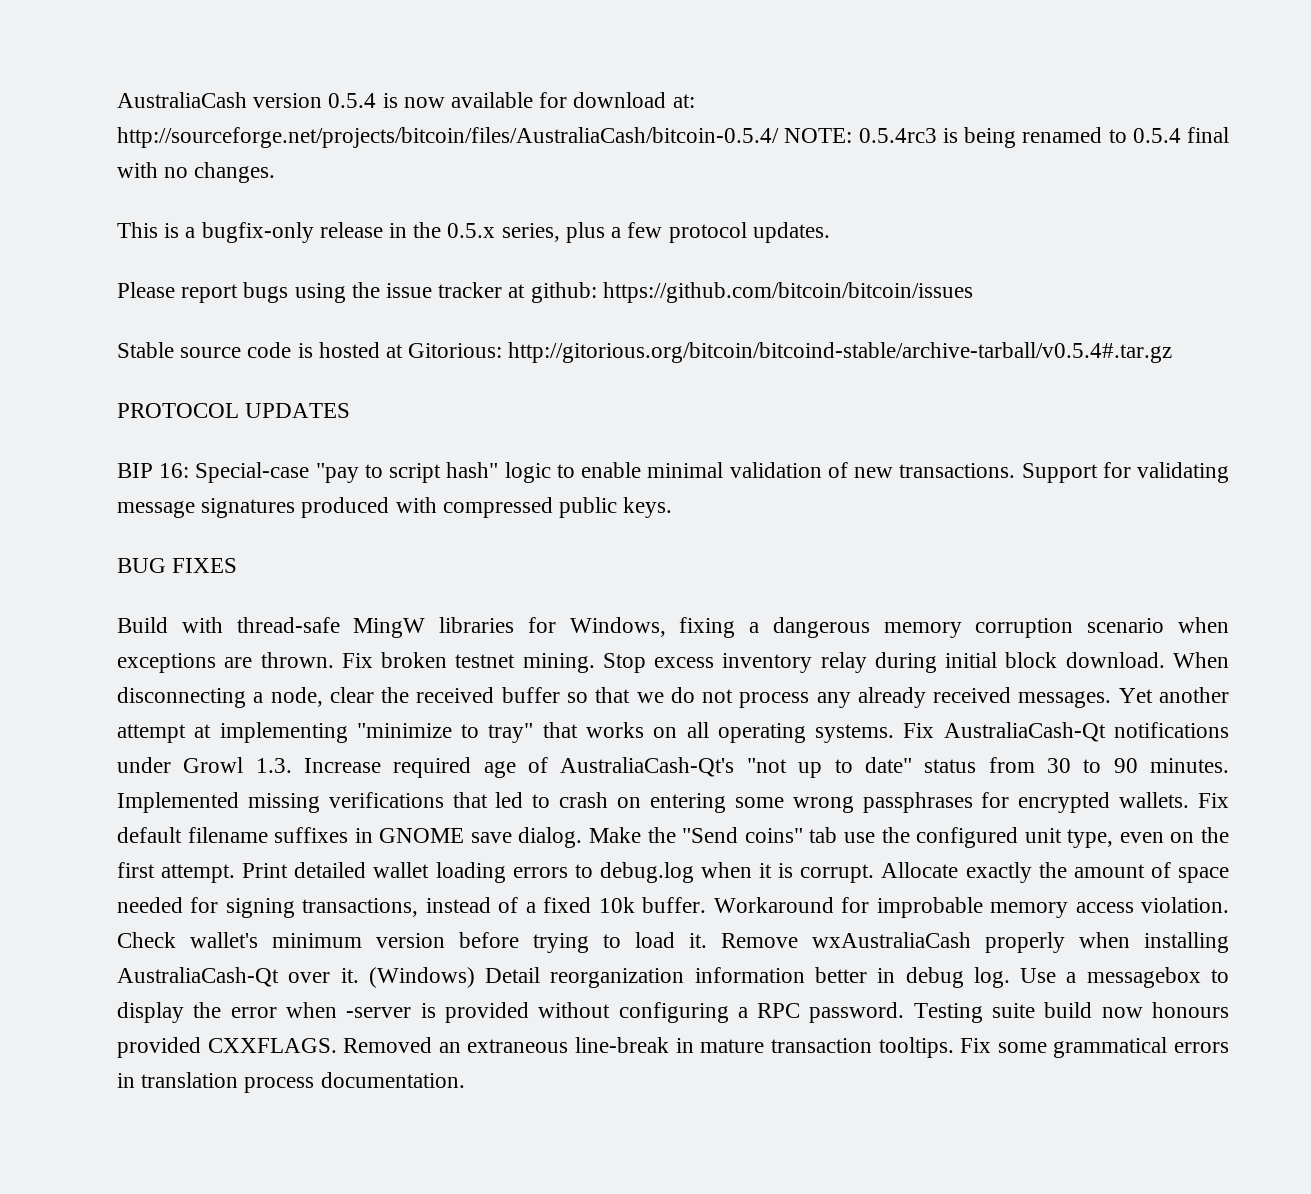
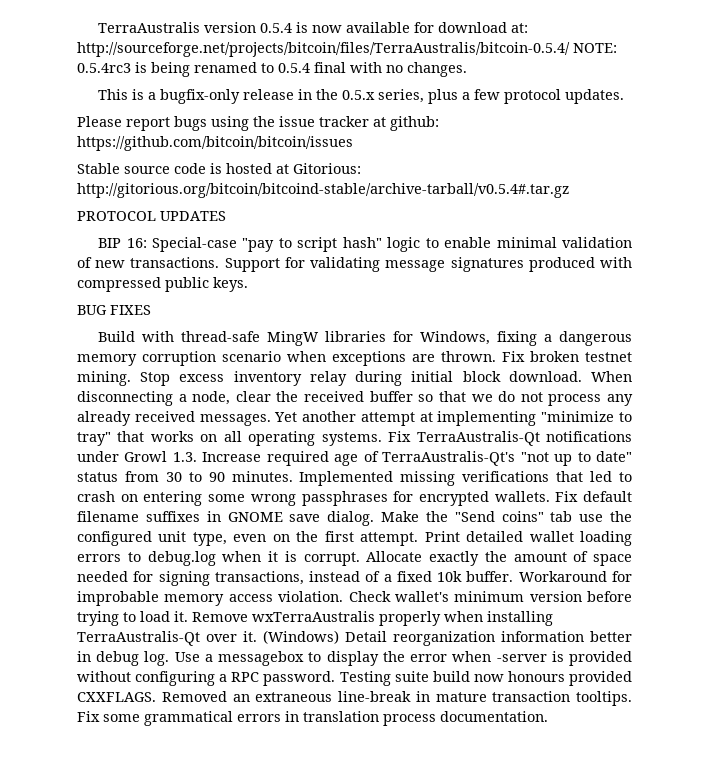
[117,92,247,108] AustraliaCash -> [98,22,201,33] TerraAustralis
[117,127,779,148] http://sourceforge.net/projects/bitcoin/files/AustraliaCash/bitcoin-0.5.4/ -> [77,42,570,57] http://sourceforge.net/projects/bitcoin/files/TerraAustralis/bitcoin-0.5.4/
[943,722,1106,742] AustraliaCash-Qt -> [416,431,540,446] TerraAustralis-Qt
[560,757,735,777] AustraliaCash-Qt's -> [382,451,516,466] TerraAustralis-Qt's
[812,932,971,948] wxAustraliaCash -> [252,611,375,622] wxTerraAustralis
[117,967,279,987] AustraliaCash-Qt -> [77,631,200,646] TerraAustralis-Qt

